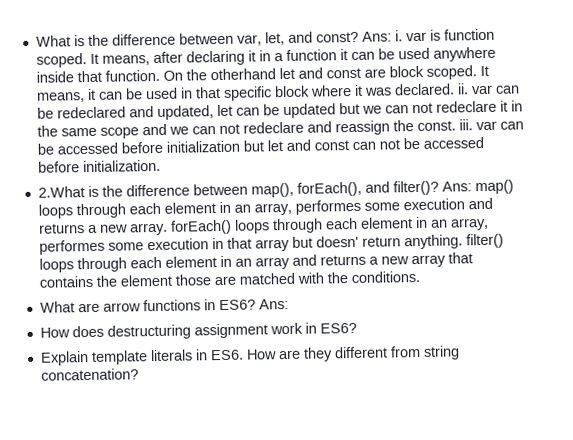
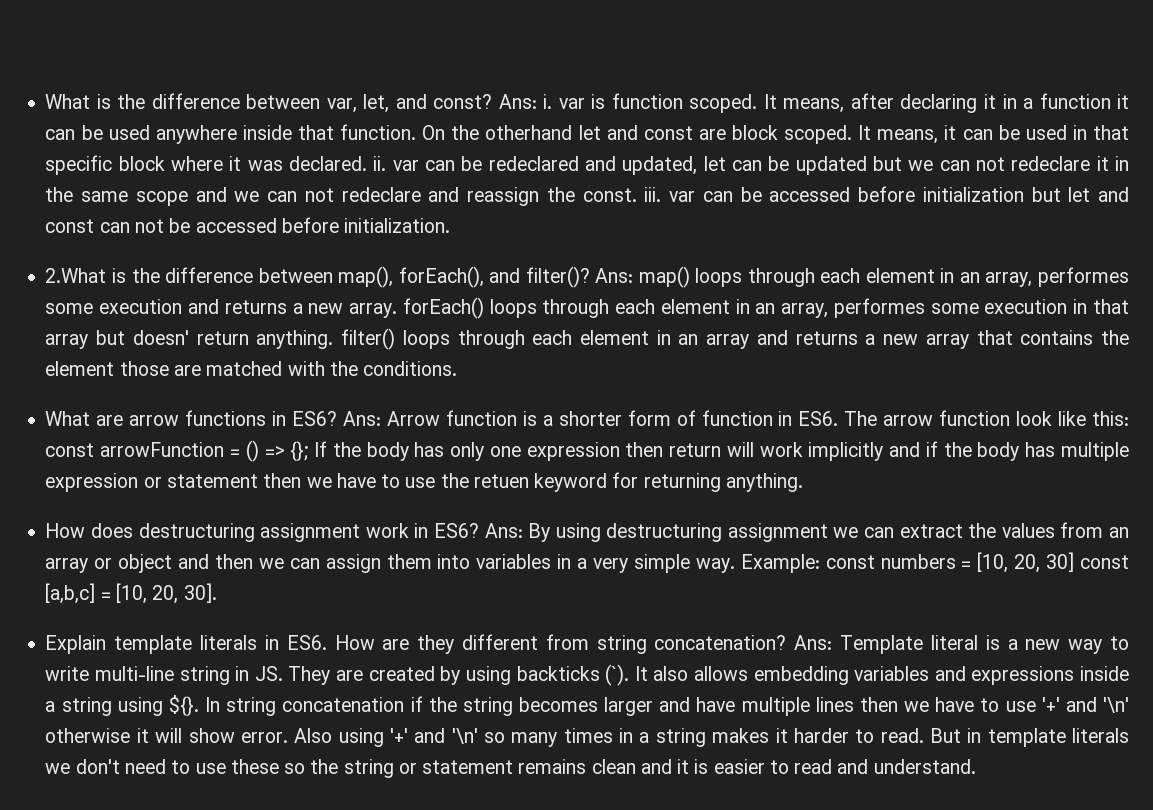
(289, 304) none -> [386,410,1129,426] [45,440,1129,462] [45,472,803,492] Arrow function is a shorter form of function in ES6. The arrow function look like this: const arrowFunction = () => {}; If the body has only one expression then return will work implicitly and if the body has multiple expression or statement then we have to use the retuen keyword for returning anything.
(357, 328) none -> [484,522,1130,542] [45,552,1129,573] [45,583,217,604] Ans: By using destructuring assignment we can extract the values from an array or object and then we can assign them into variables in a very simple way. Example: const numbers = [10, 20, 30] const [a,b,c] = [10, 20, 30].
(139, 374) none -> [794,635,1129,654] [45,664,1130,686] [45,695,1129,717] [45,728,1130,747] [45,759,976,778] Ans: Template literal is a new way to write multi-line string in JS. They are created by using backticks (`). It also allows embedding variables and expressions inside a string using ${}. In string concatenation if the string becomes larger and have multiple lines then we have to use '+' and '\n' otherwise it will show error. Also using '+' and '\n' so many times in a string makes it harder to read. But in template literals we don't need to use these so the string or statement remains clean and it is easier to read and understand.

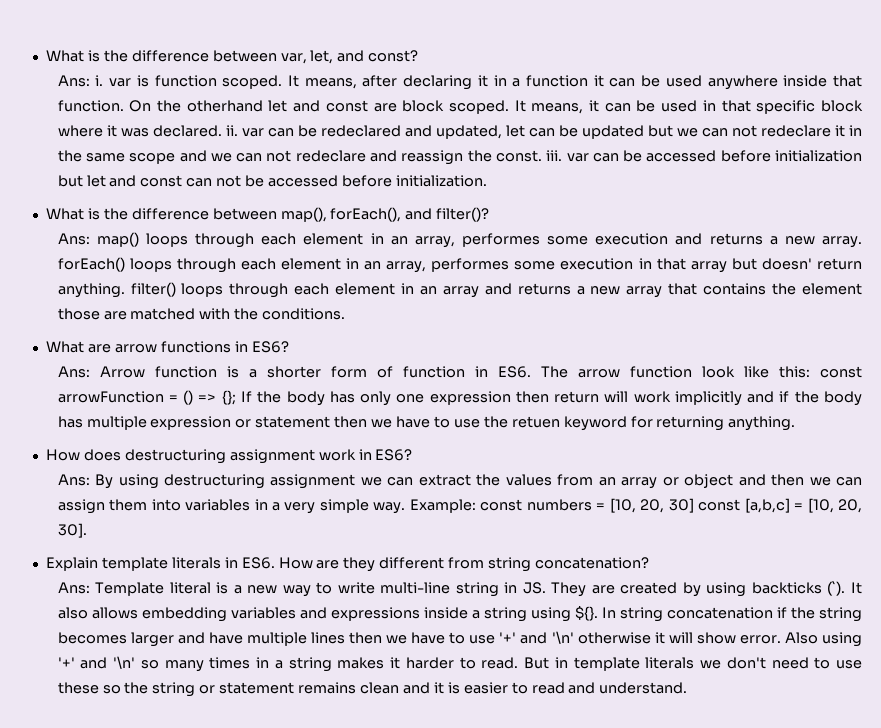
(493, 101) none -> (419, 56) //
[45,268,107,283] 2.What -> [45,208,84,220] What
(590, 277) none -> (490, 214) //
(338, 418) none -> (289, 347) //
(479, 530) none -> (413, 455) //
(787, 642) none -> (650, 563) //

